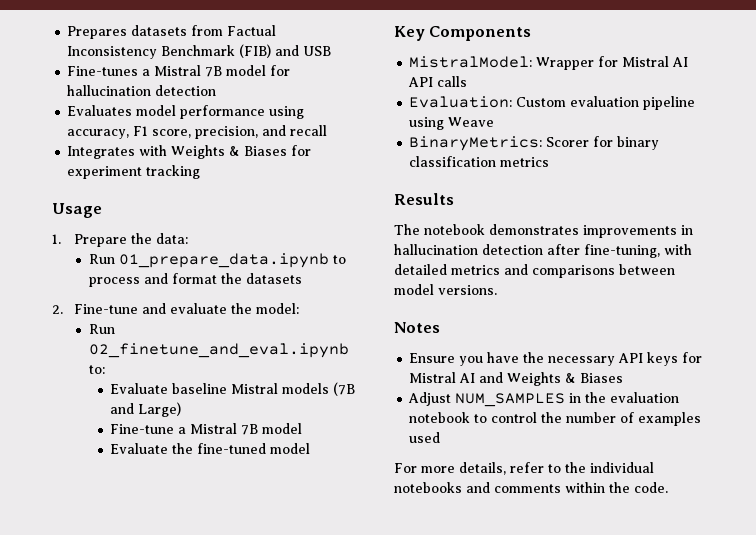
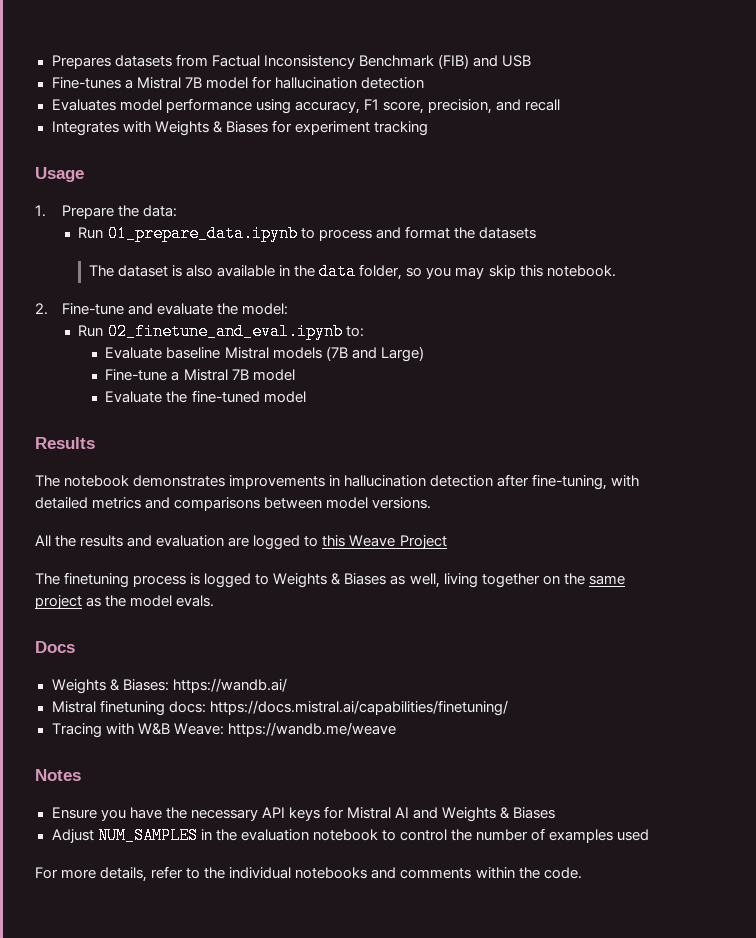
(302, 278) none -> [88,263,616,280] // The dataset is also available in the data folder, so you may skip this notebook.
[394,26,532,41] [409,56,689,70] [408,76,468,87] [409,96,696,110] [409,117,495,130] [409,136,660,151] [409,156,550,167] // Key Components // MistralModel: Wrapper for Mistral AI API calls // Evaluation: Custom evaluation pipeline using Weave // BinaryMetrics: Scorer for binary classification metrics -> (306, 397) none
(497, 290) none -> [35,535,447,550] [35,572,625,588] [35,595,215,609] [35,641,75,653] [51,678,287,694] [51,700,508,716] [51,722,396,738] // All the results and evaluation are logged to this Weave Project // The finetuning process is logged to Weights & Biases as well, living together on the same project as the model evals. // Docs // Weights & Biases: https://wandb.ai/ // Mistral finetuning docs: https://docs.mistral.ai/capabilities/finetuning/ // Tracing with W&B Weave: https://wandb.me/weave

